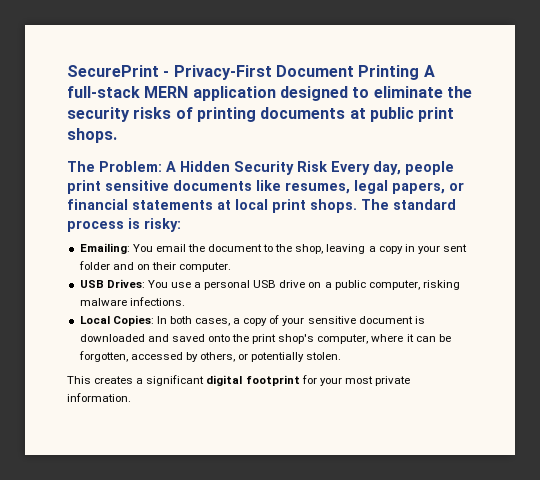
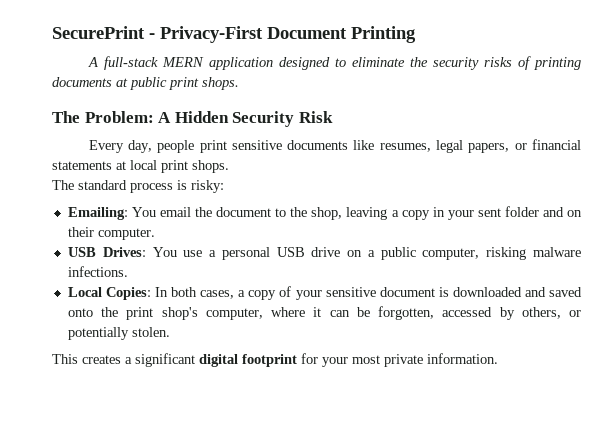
(420, 72) none -> (416, 34) //
(328, 166) none -> (333, 117) //
(357, 206) none -> (229, 166) //

